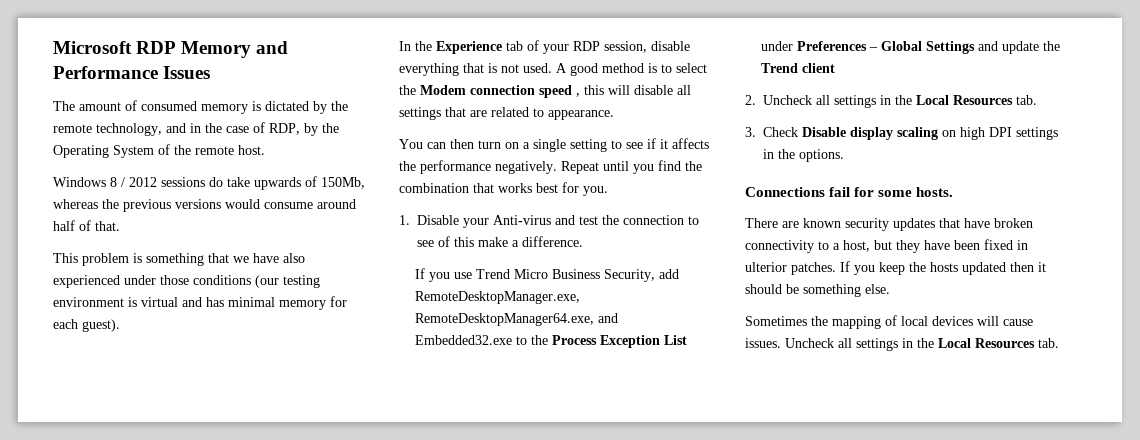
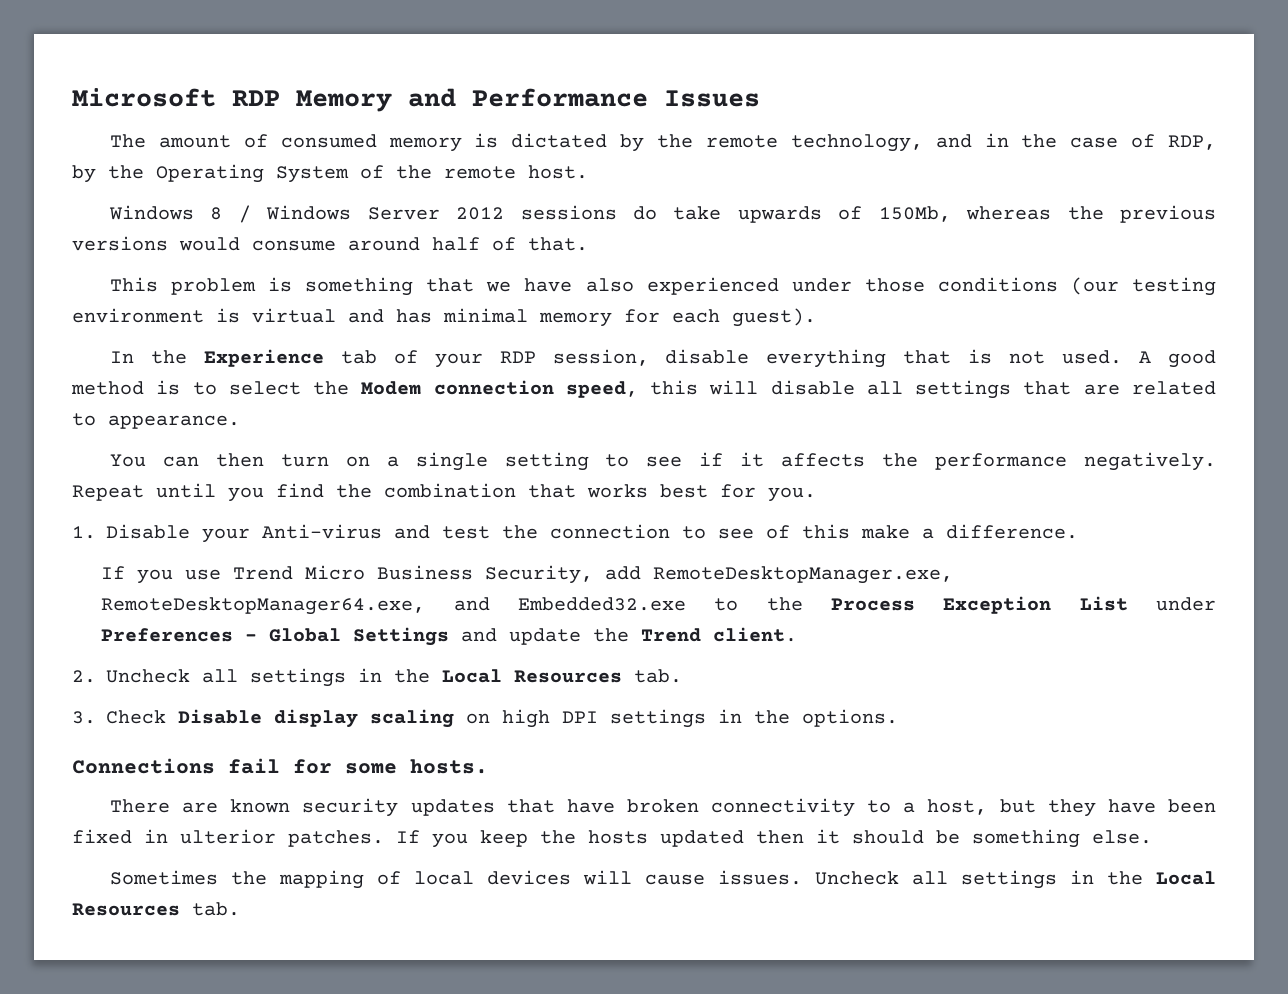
(125, 182) none -> [266,205,440,220] Windows Server
[539,85,580,98] speed , -> [565,381,638,398] speed,
[801,63,835,73] client -> [713,627,798,642] client.

